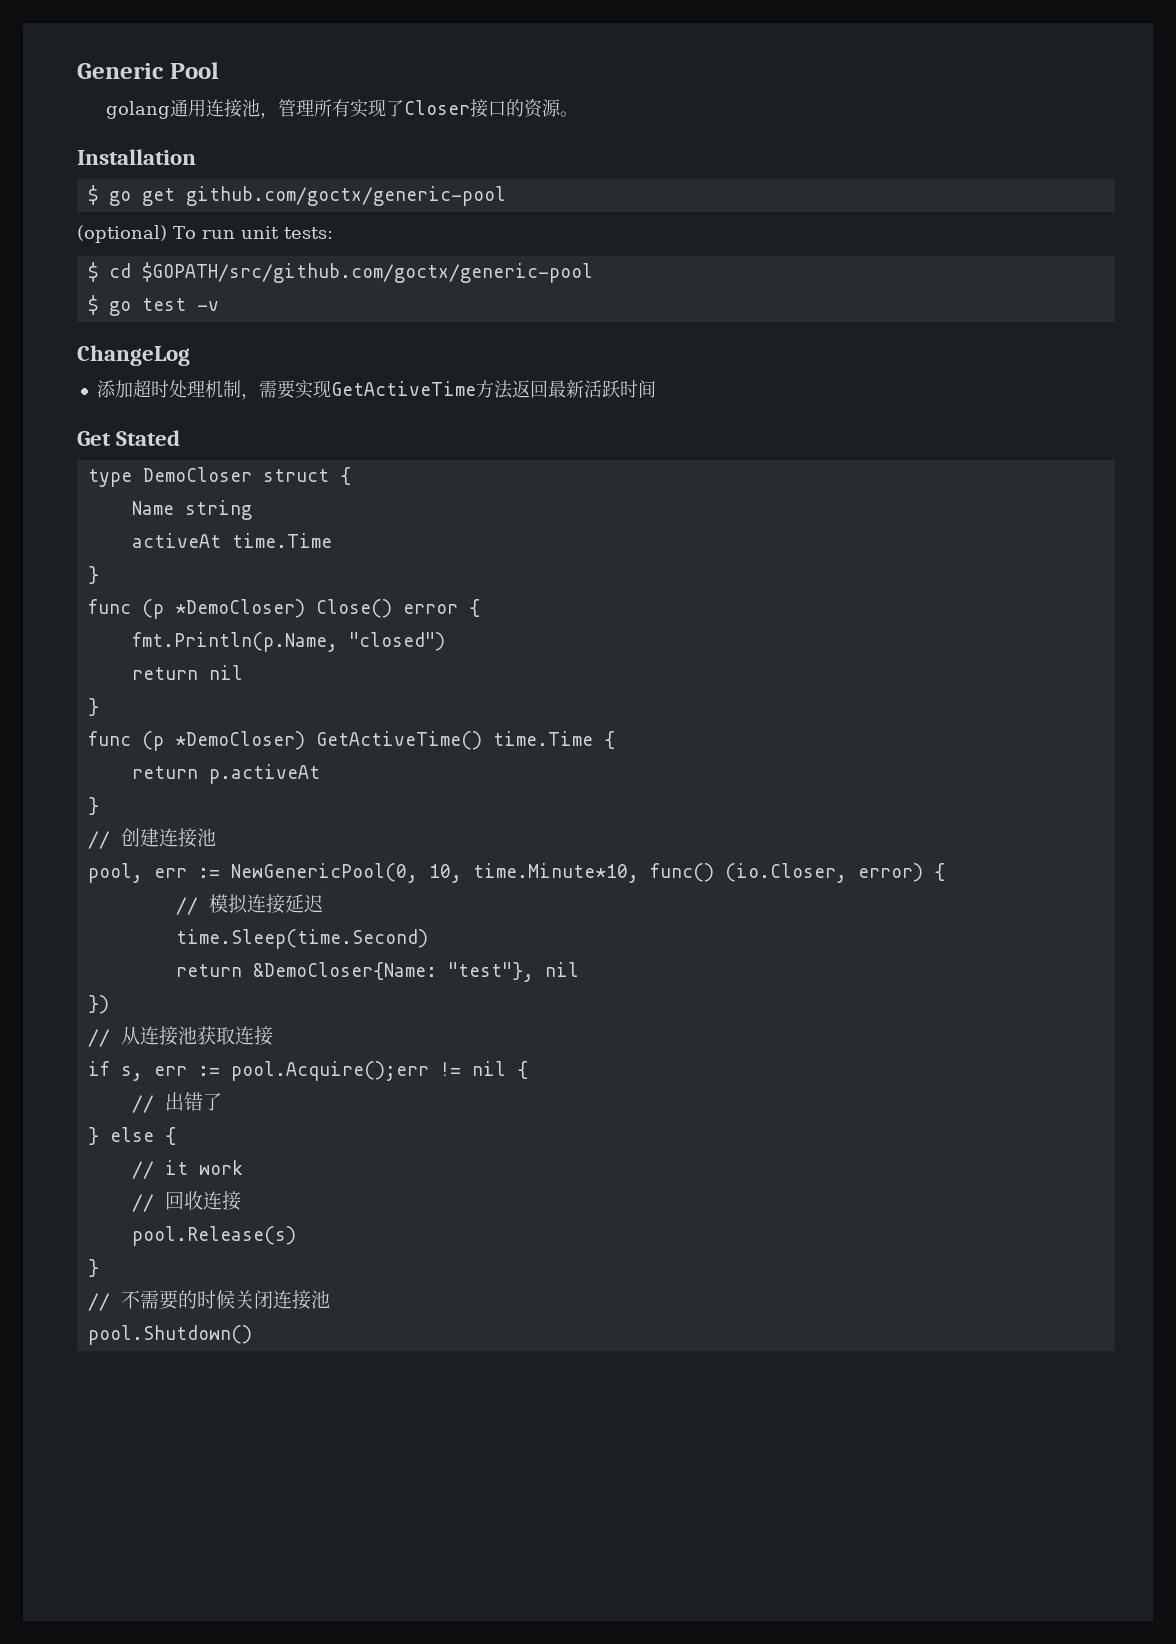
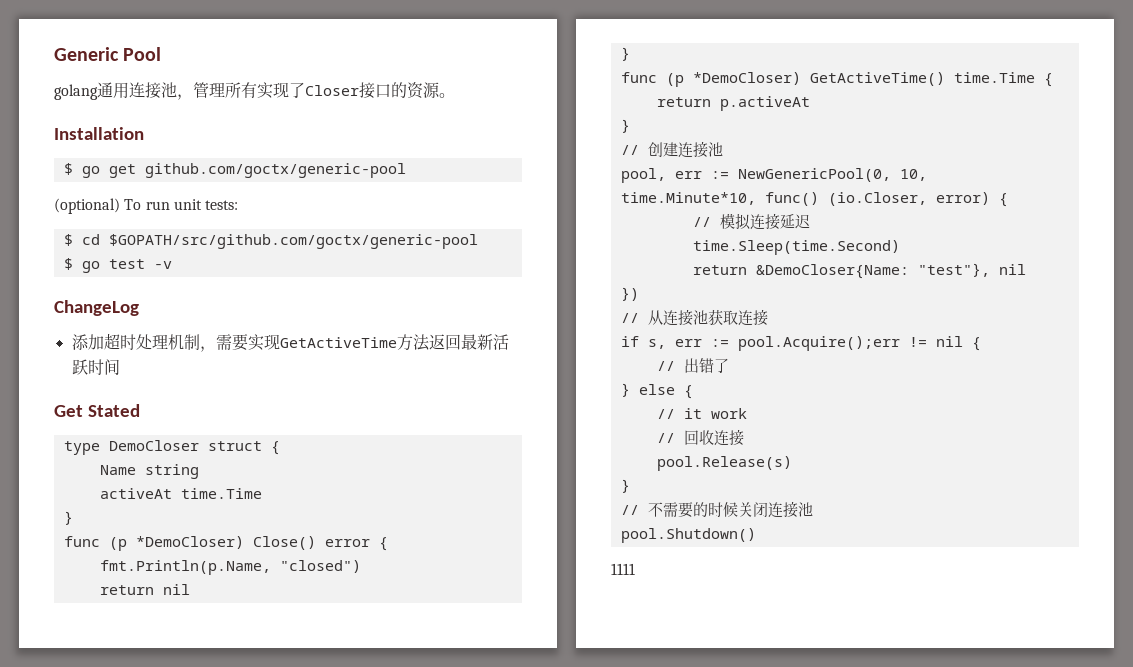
(252, 1335) none -> [611,563,635,575] // 1111

